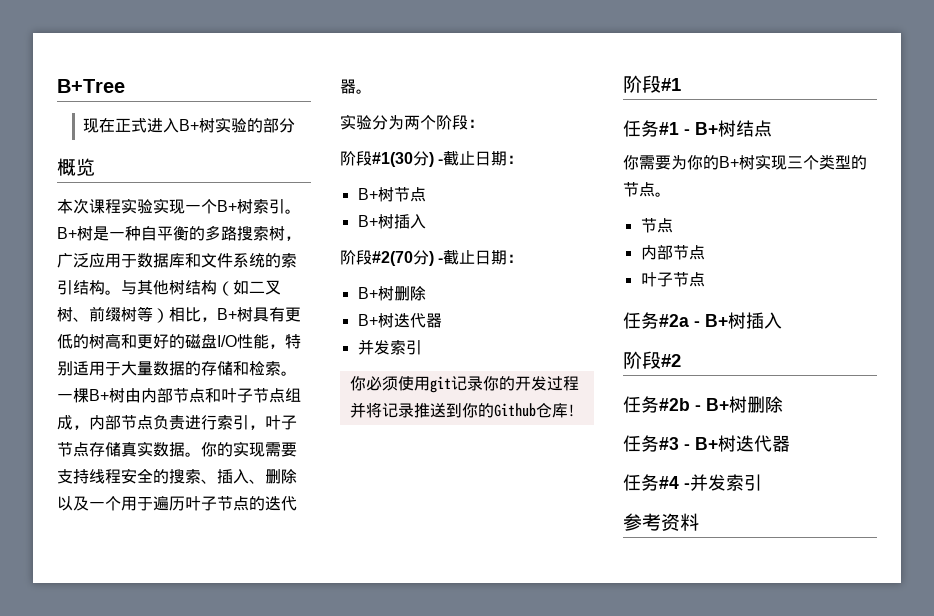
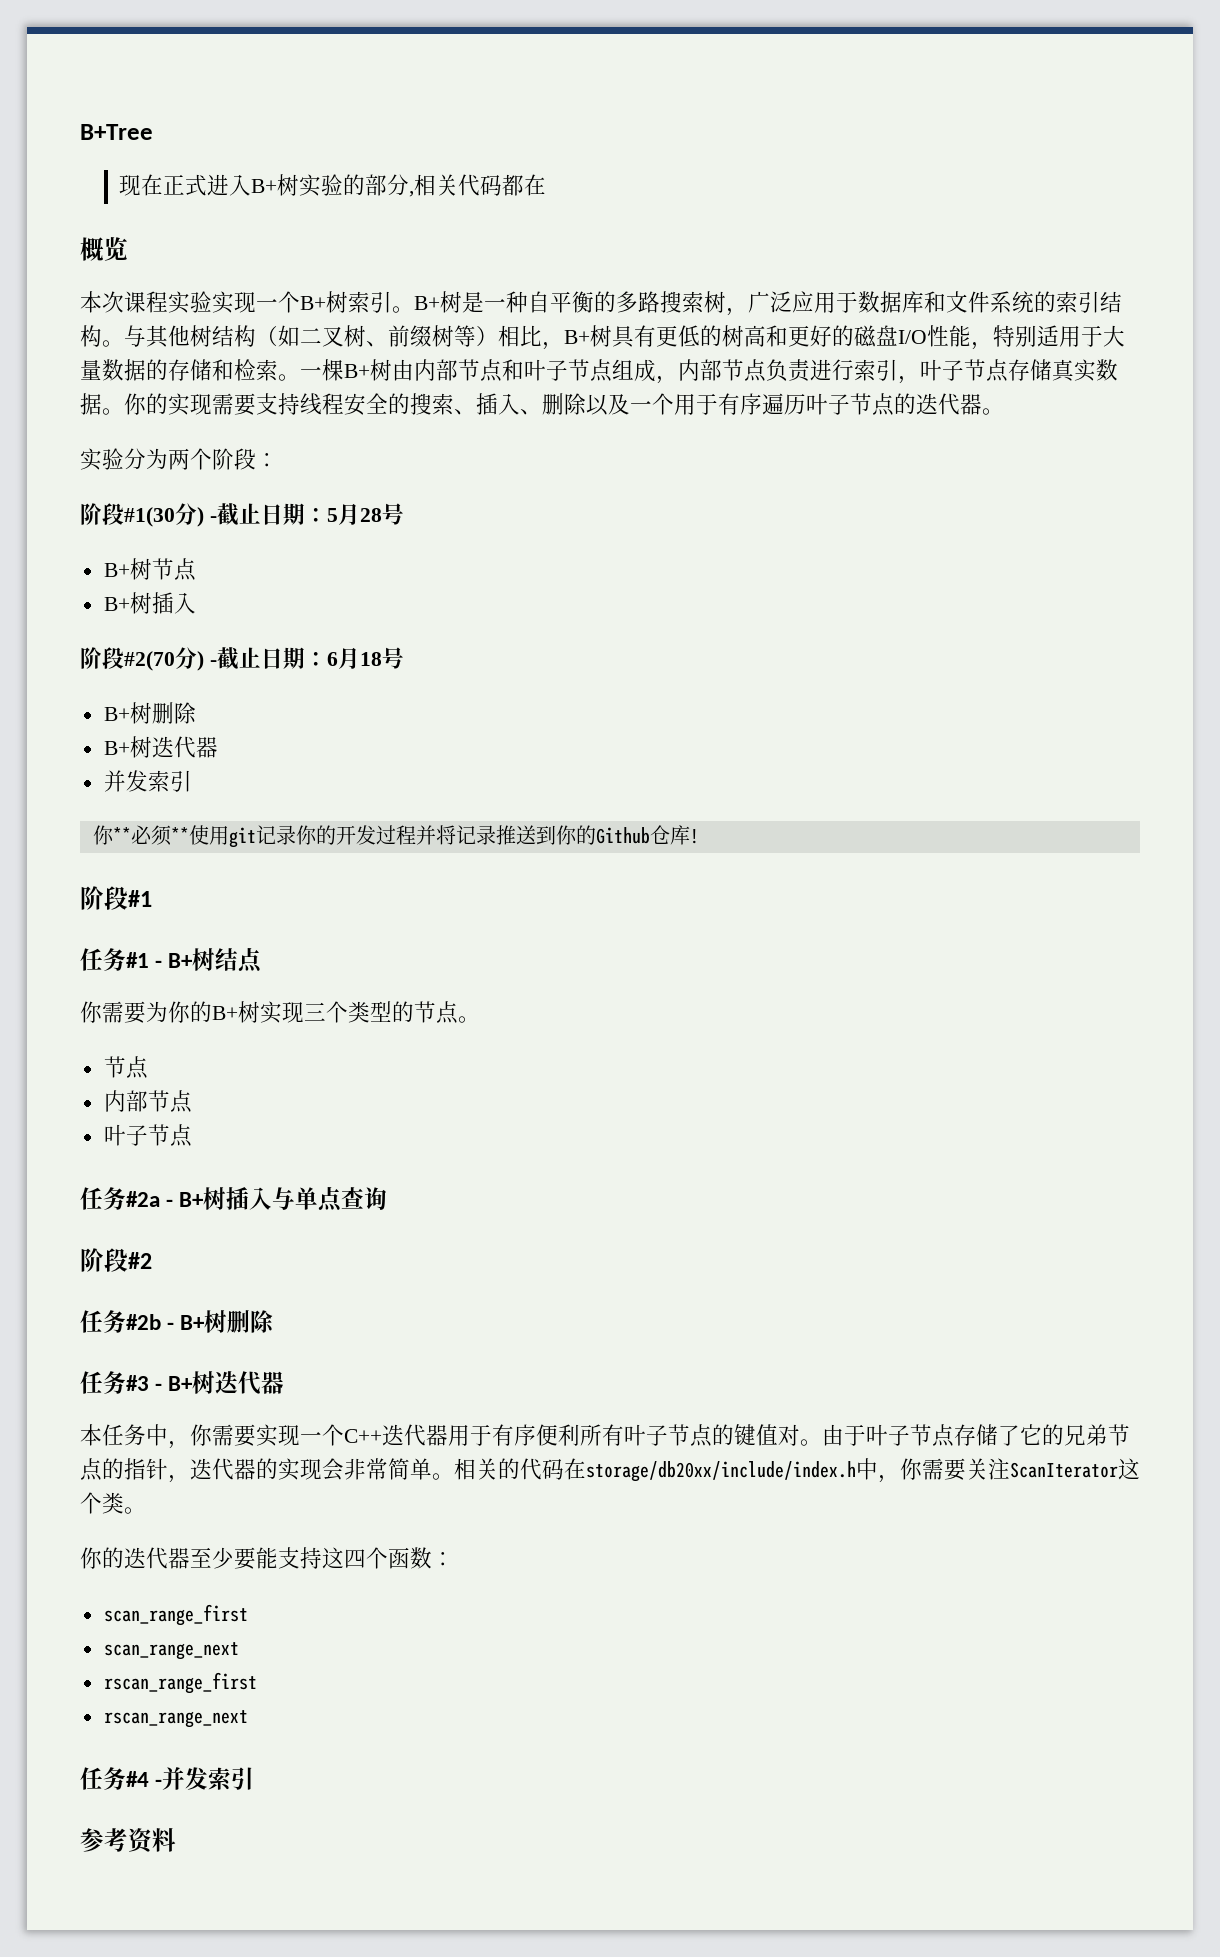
(296, 125) none -> [409,174,547,197] ,相关代码都在
(153, 504) none -> [718,393,762,415] 有序
(524, 159) none -> [326,503,404,525] 5月28号
(524, 258) none -> [326,647,404,669] 6月18号
[365,376,398,391] 必须 -> [112,825,189,846] **必须**
(782, 320) none -> [272,1187,388,1212] 与单点查询
(790, 443) none -> [80,1424,1130,1449] [80,1458,1140,1483] [80,1492,146,1514] [80,1547,454,1570] [103,1604,248,1626] [103,1642,239,1660] [103,1672,257,1694] [103,1710,248,1728] // 本任务中，你需要实现一个C++迭代器用于有序便利所有叶子节点的键值对。由于叶子节点存储了它的兄弟节点的指针，迭代器的实现会非常简单。相关的代码在storage/db20xx/include/index.h中，你需要关注ScanIterator这个类。 // 你的迭代器至少要能支持这四个函数： // scan_range_first // scan_range_next // rscan_range_first // rscan_range_next

